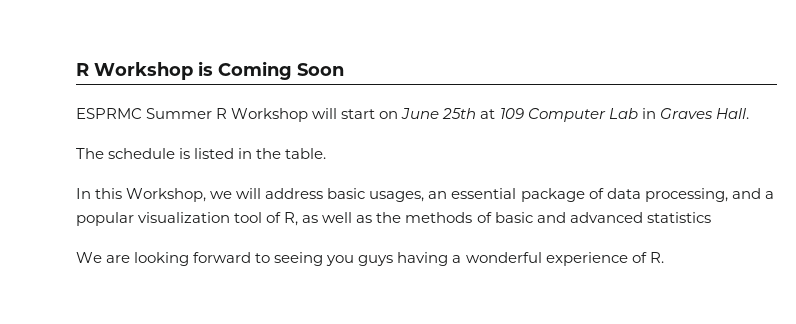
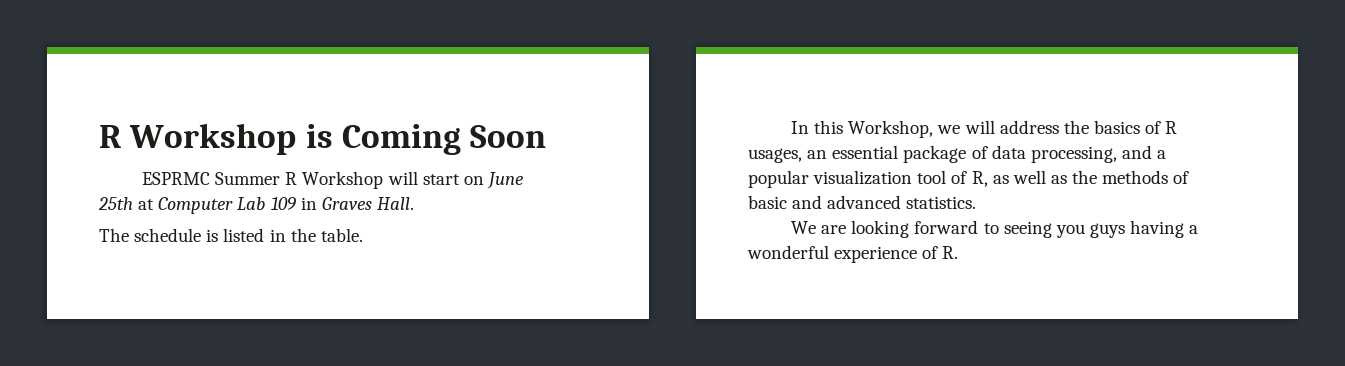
[499,108,524,119] 109 -> (155, 204) none
(638, 113) none -> [270,197,296,210] 109
[327,188,366,199] basic -> [1063,120,1178,134] the basics of R
[646,212,711,223] statistics -> [906,196,977,209] statistics.

